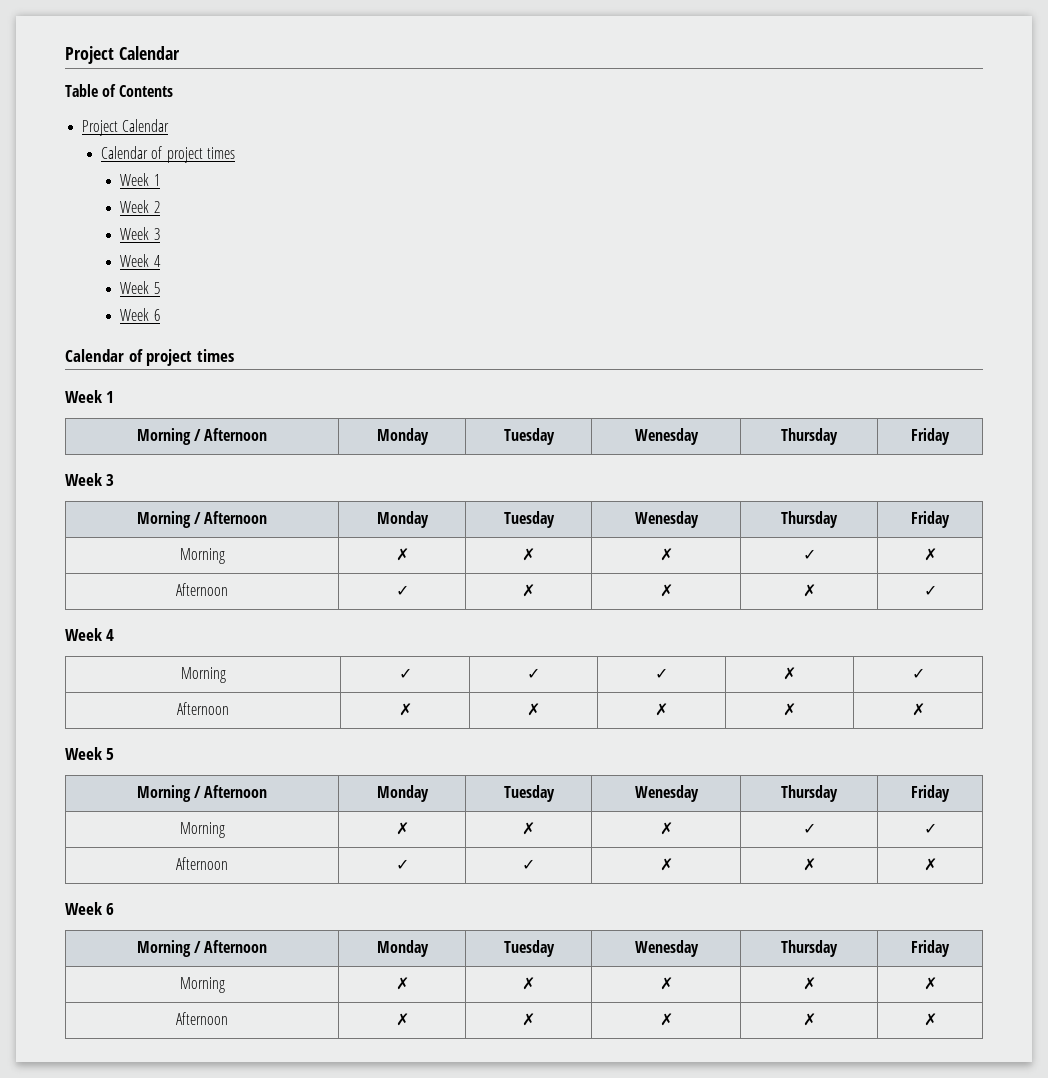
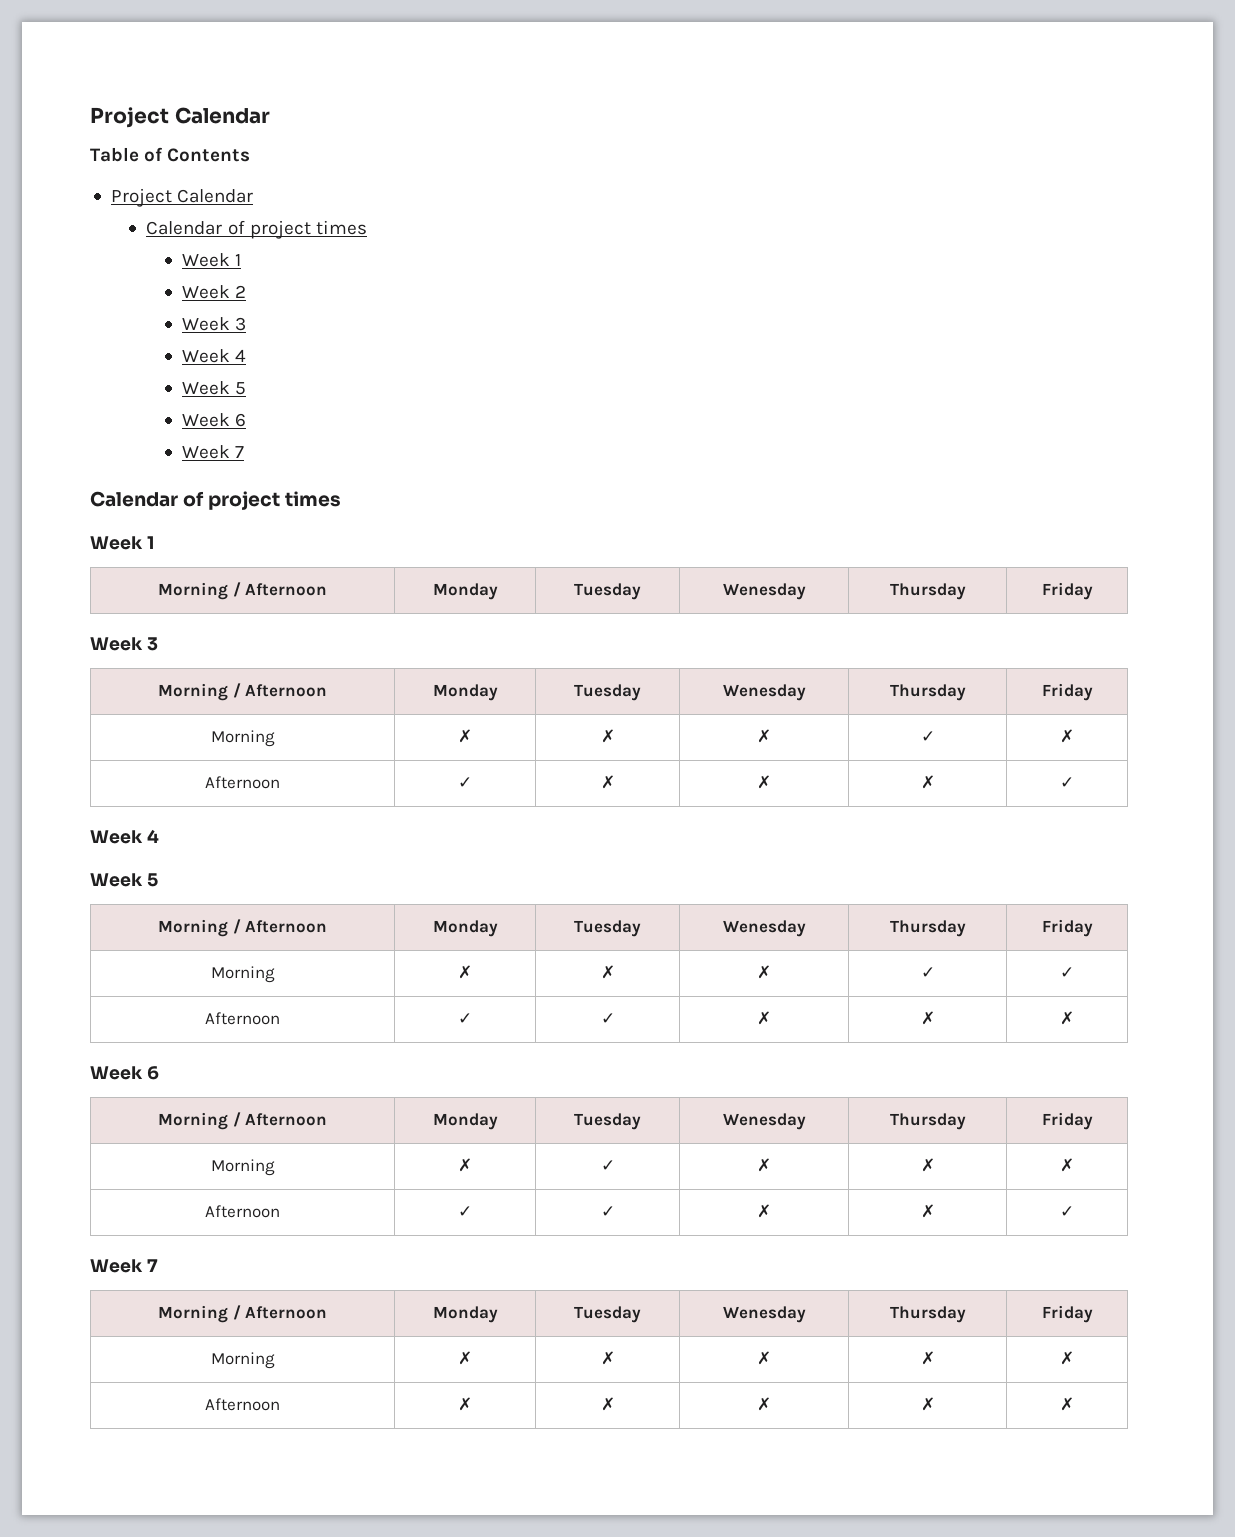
(160, 315) none -> [181,445,245,459] // Week 7
[180,667,226,683] [398,668,412,679] [527,668,540,679] [655,668,669,679] [783,667,797,680] [911,668,925,679] [177,702,229,715] [398,703,412,716] [527,703,540,716] [655,703,669,716] [783,703,797,716] [911,703,925,716] // Morning | ✓ | ✓ | ✓ | ✗ | ✓ // Afternoon | ✗ | ✗ | ✗ | ✗ | ✗ -> (159, 836) none
(951, 948) none -> [210,1159,275,1176] [458,1158,472,1172] [600,1160,615,1171] [757,1158,771,1172] [920,1158,935,1172] [1060,1158,1074,1172] [205,1205,280,1218] [458,1206,472,1217] [600,1206,615,1217] [757,1204,771,1218] [920,1204,935,1218] [1060,1206,1074,1217] [90,1259,158,1273] [157,1305,328,1323] [432,1306,498,1323] [574,1306,641,1323] [722,1306,806,1323] [889,1306,966,1323] [1041,1305,1093,1323] // Morning | ✗ | ✓ | ✗ | ✗ | ✗ // Afternoon | ✓ | ✓ | ✗ | ✗ | ✓ // Week 7 // Morning / Afternoon | Monday | Tuesday | Wenesday | Thursday | Friday

